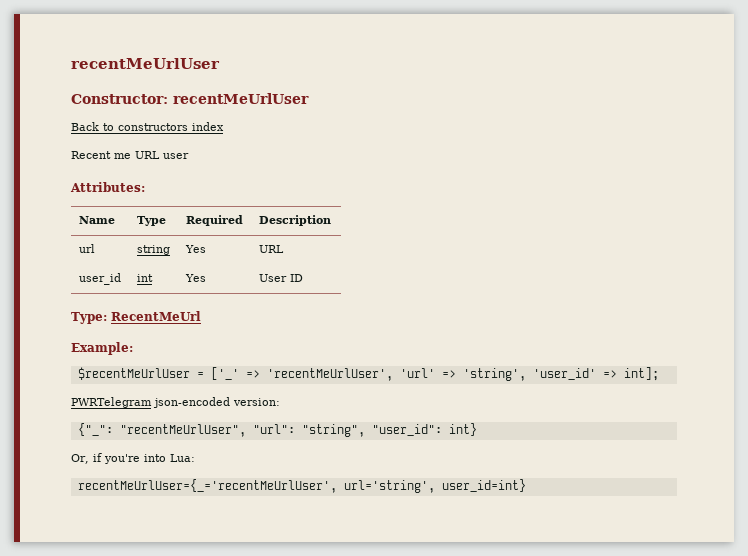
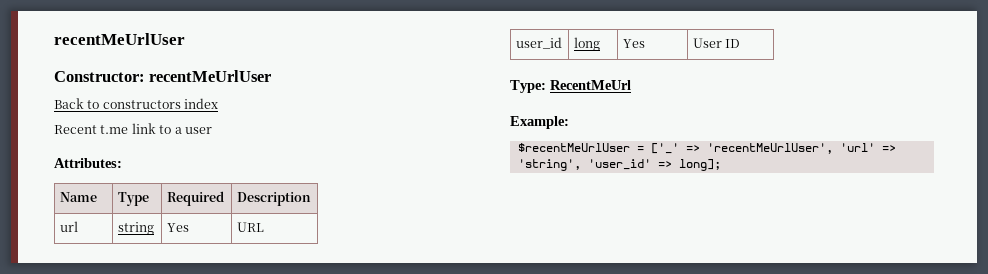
[114,151,160,159] me URL -> [100,123,182,134] t.me link to a
[136,274,153,282] int -> [573,37,600,51] long
[623,367,659,381] [71,397,280,408] [77,423,477,437] [71,453,195,464] [77,479,526,493] int]; // PWRTelegram json-encoded version: // {"_": "recentMeUrlUser", "url": "string", "user_id": int} // Or, if you're into Lua: // recentMeUrlUser={_='recentMeUrlUser', url='string', user_id=int} -> [678,159,721,171] long];

